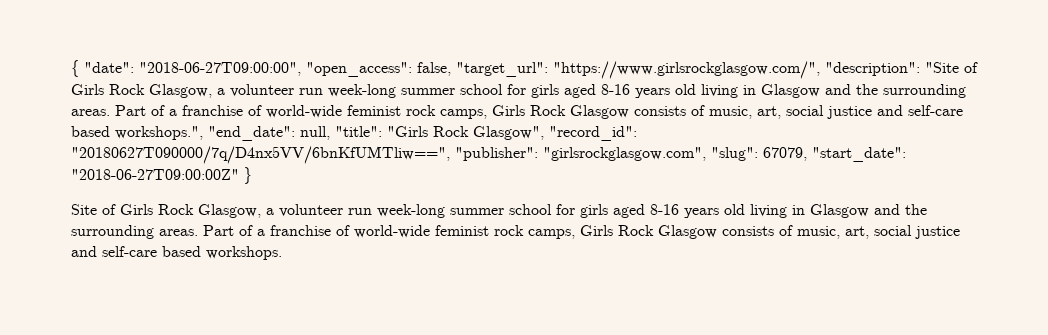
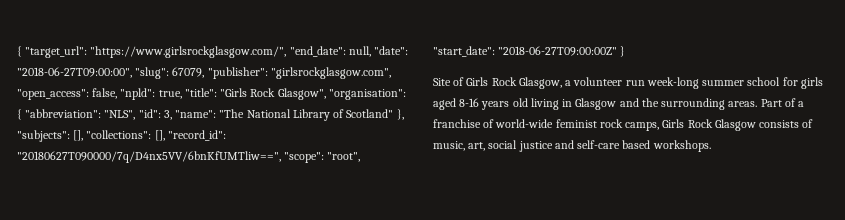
[71,60,978,79] [71,84,966,98] [71,105,963,119] [71,126,637,141] [71,146,807,164] { "date": "2018-06-27T09:00:00", "open_access": false, "target_url": "https://www.girlsrockglasgow.com/", "description": "Site of Girls Rock Glasgow, a volunteer run week-long summer school for girls aged 8-16 years old living in Glasgow and the surrounding areas. Part of a franchise of world-wide feminist rock camps, Girls Rock Glasgow consists of music, art, social justice and self-care based workshops.", "end_date": null, "title": "Girls Rock Glasgow", "record_id": "20180627T090000/7q/D4nx5VV/6bnKfUMTliw==", "publisher": "girlsrockglasgow.com", "slug": 67079, -> [17,46,409,58] [17,67,391,79] [17,88,406,100] [17,109,404,121] [17,130,226,142] [17,151,361,163] { "target_url": "https://www.girlsrockglasgow.com/", "end_date": null, "date": "2018-06-27T09:00:00", "slug": 67079, "publisher": "girlsrockglasgow.com", "open_access": false, "npld": true, "title": "Girls Rock Glasgow", "organisation": { "abbreviation": "NLS", "id": 3, "name": "The National Library of Scotland" }, "subjects": [], "collections": [], "record_id": "20180627T090000/7q/D4nx5VV/6bnKfUMTliw==", "scope": "root",

